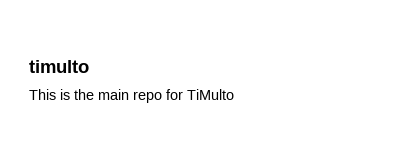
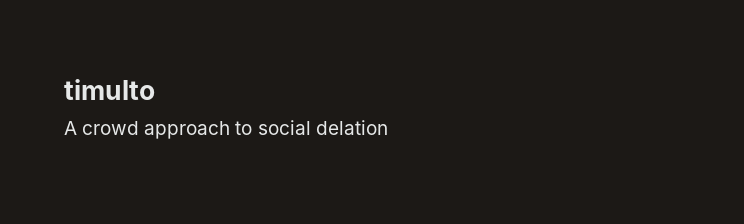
[29,89,234,103] This is the main repo for TiMulto -> [64,120,388,139] A crowd approach to social delation

